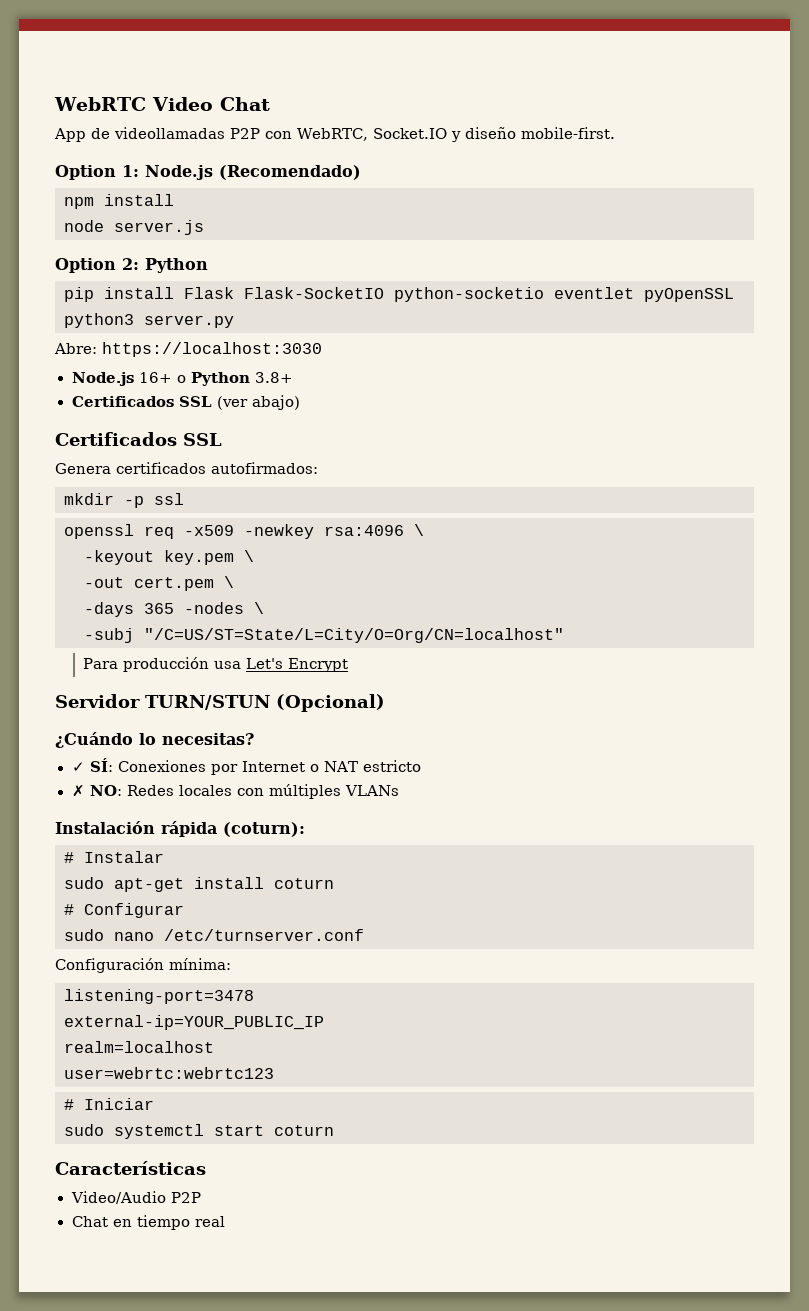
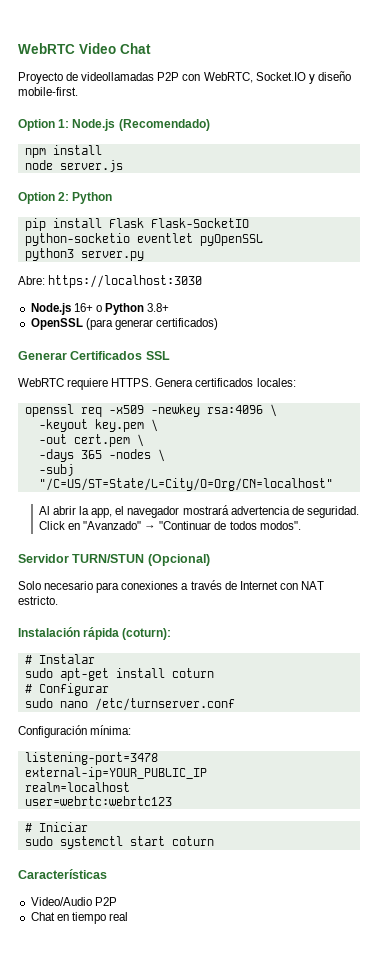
[54,128,86,142] App -> [18,72,63,84] Proyecto
[71,395,300,410] [55,432,222,446] [55,462,318,474] [64,493,184,508] Certificados SSL (ver abajo) // Certificados SSL // Genera certificados autofirmados: // mkdir -p ssl -> [30,318,218,330] [18,351,170,360] [18,378,296,390] OpenSSL (para generar certificados) // Generar Certificados SSL // WebRTC requiere HTTPS. Genera certificados locales:
[83,657,349,672] [55,694,385,712] [55,732,254,748] [71,758,421,775] [71,784,399,799] Para producción usa Let's Encrypt // Servidor TURN/STUN (Opcional) // ¿Cuándo lo necesitas? // ✓ SÍ: Conexiones por Internet o NAT estricto // ✗ NO: Redes locales con múltiples VLANs -> [38,505,359,518] [38,521,301,530] [18,554,210,566] [18,580,324,593] [18,596,58,605] Al abrir la app, el navegador mostrará advertencia de seguridad. Click en "Avanzado" → "Continuar de todos modos". // Servidor TURN/STUN (Opcional) // Solo necesario para conexiones a través de Internet con NAT estricto.

